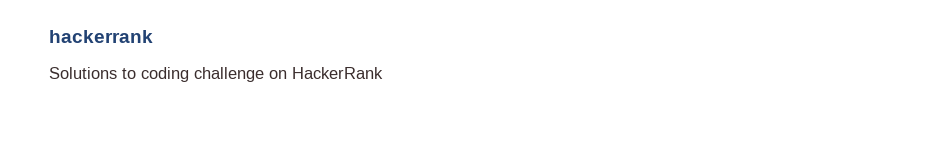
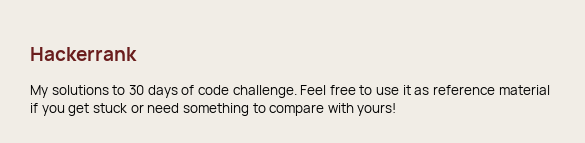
[49,30,153,43] [49,67,383,82] hackerrank // Solutions to coding challenge on HackerRank -> [30,47,137,61] [30,85,550,98] [30,103,397,116] Hackerrank // My solutions to 30 days of code challenge. Feel free to use it as reference material if you get stuck or need something to compare with yours!

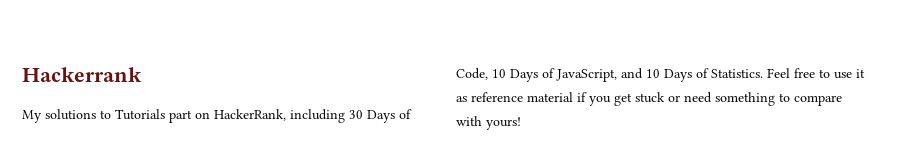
[128,85,297,98] 30 days of code challenge. -> [115,109,412,123] [456,68,763,82] Tutorials part on HackerRank, including 30 Days of Code, 10 Days of JavaScript, and 10 Days of Statistics.

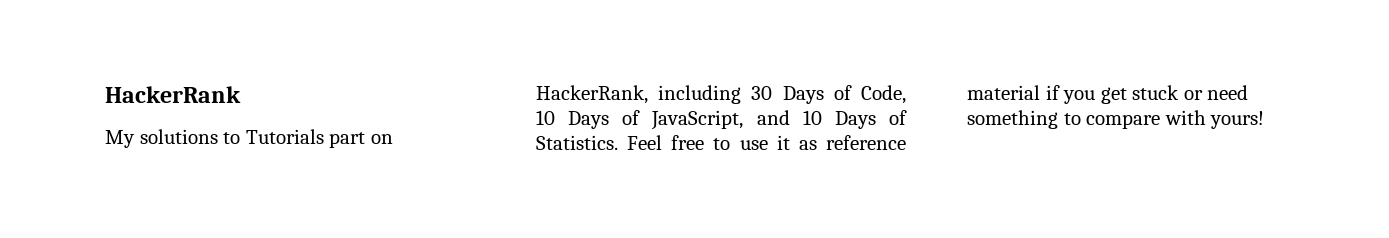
[22,67,142,82] Hackerrank -> [105,86,241,103] HackerRank

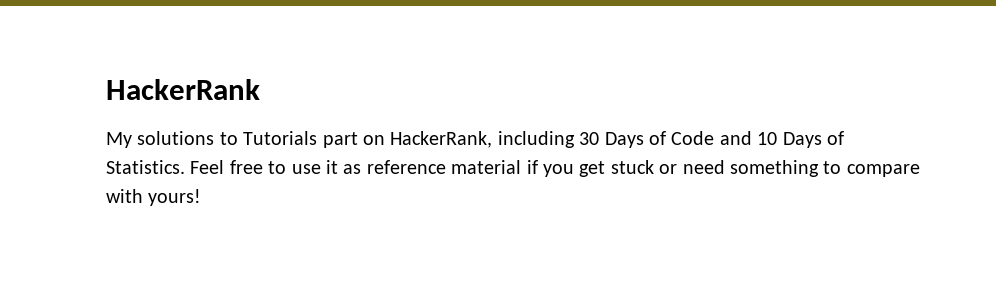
[861,85,906,104] [536,110,744,130] Code, 10 Days of JavaScript, -> [671,131,715,145] Code

